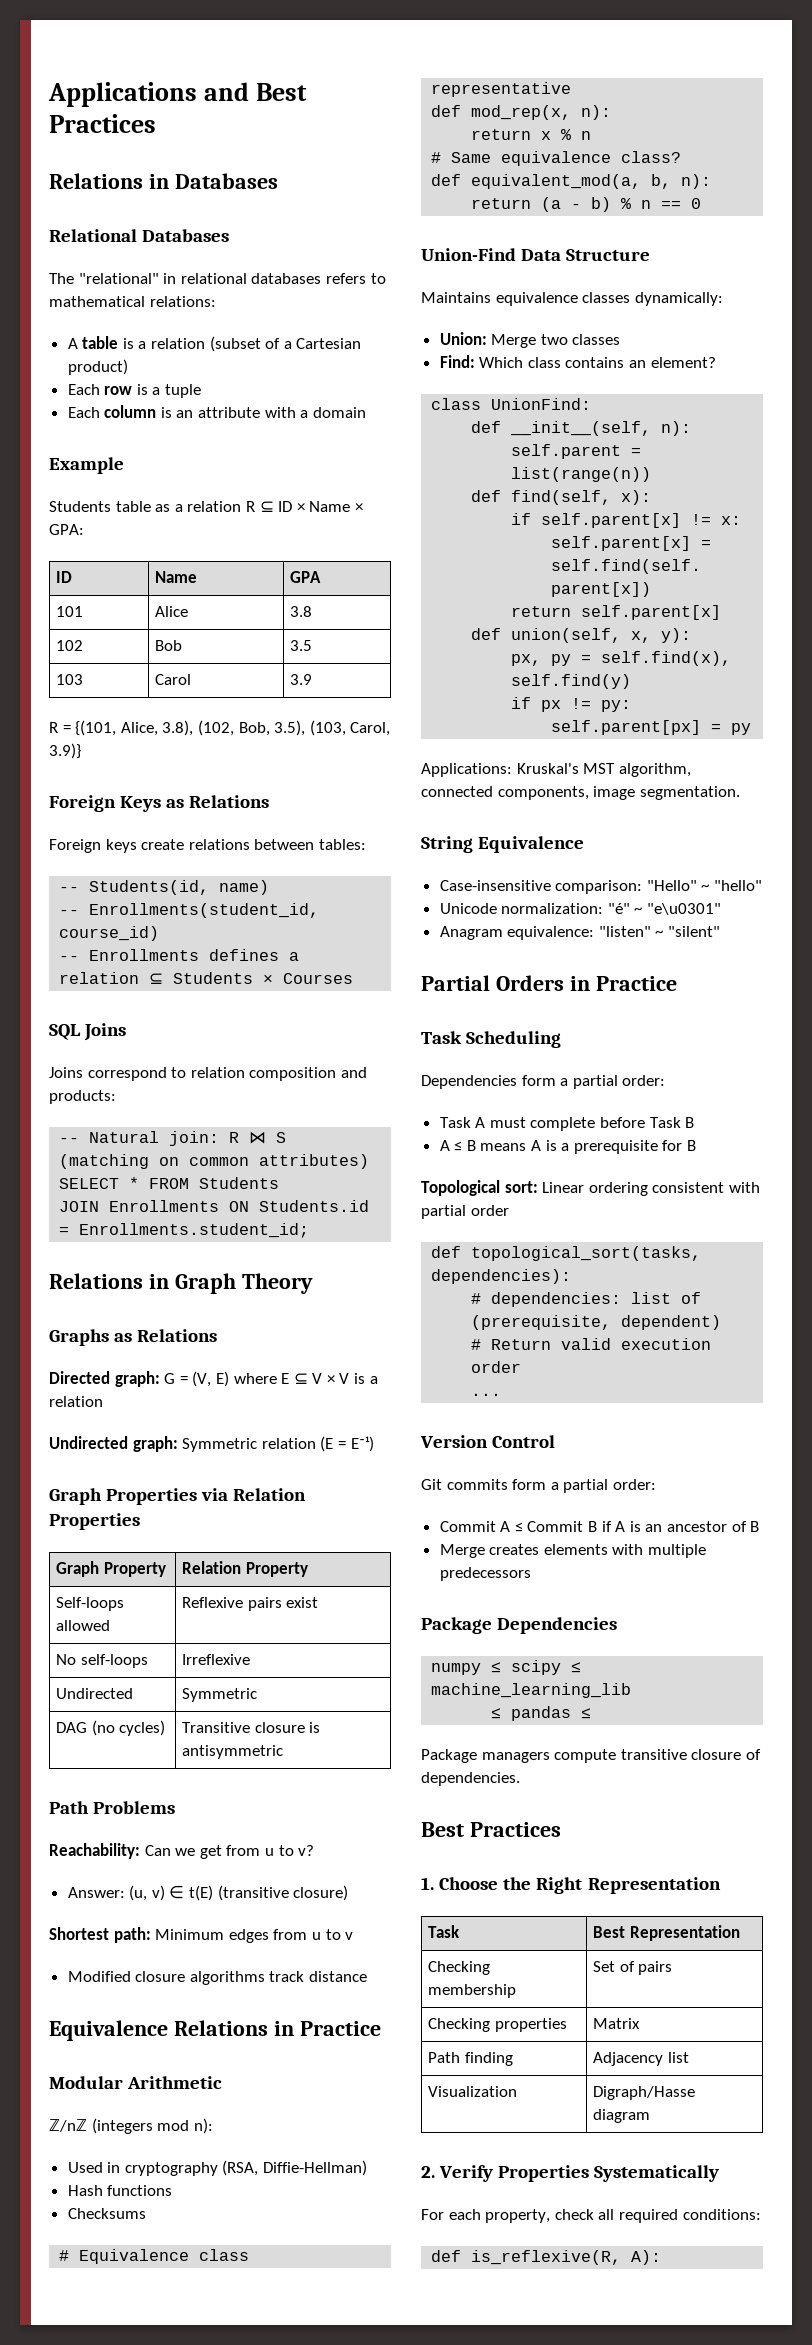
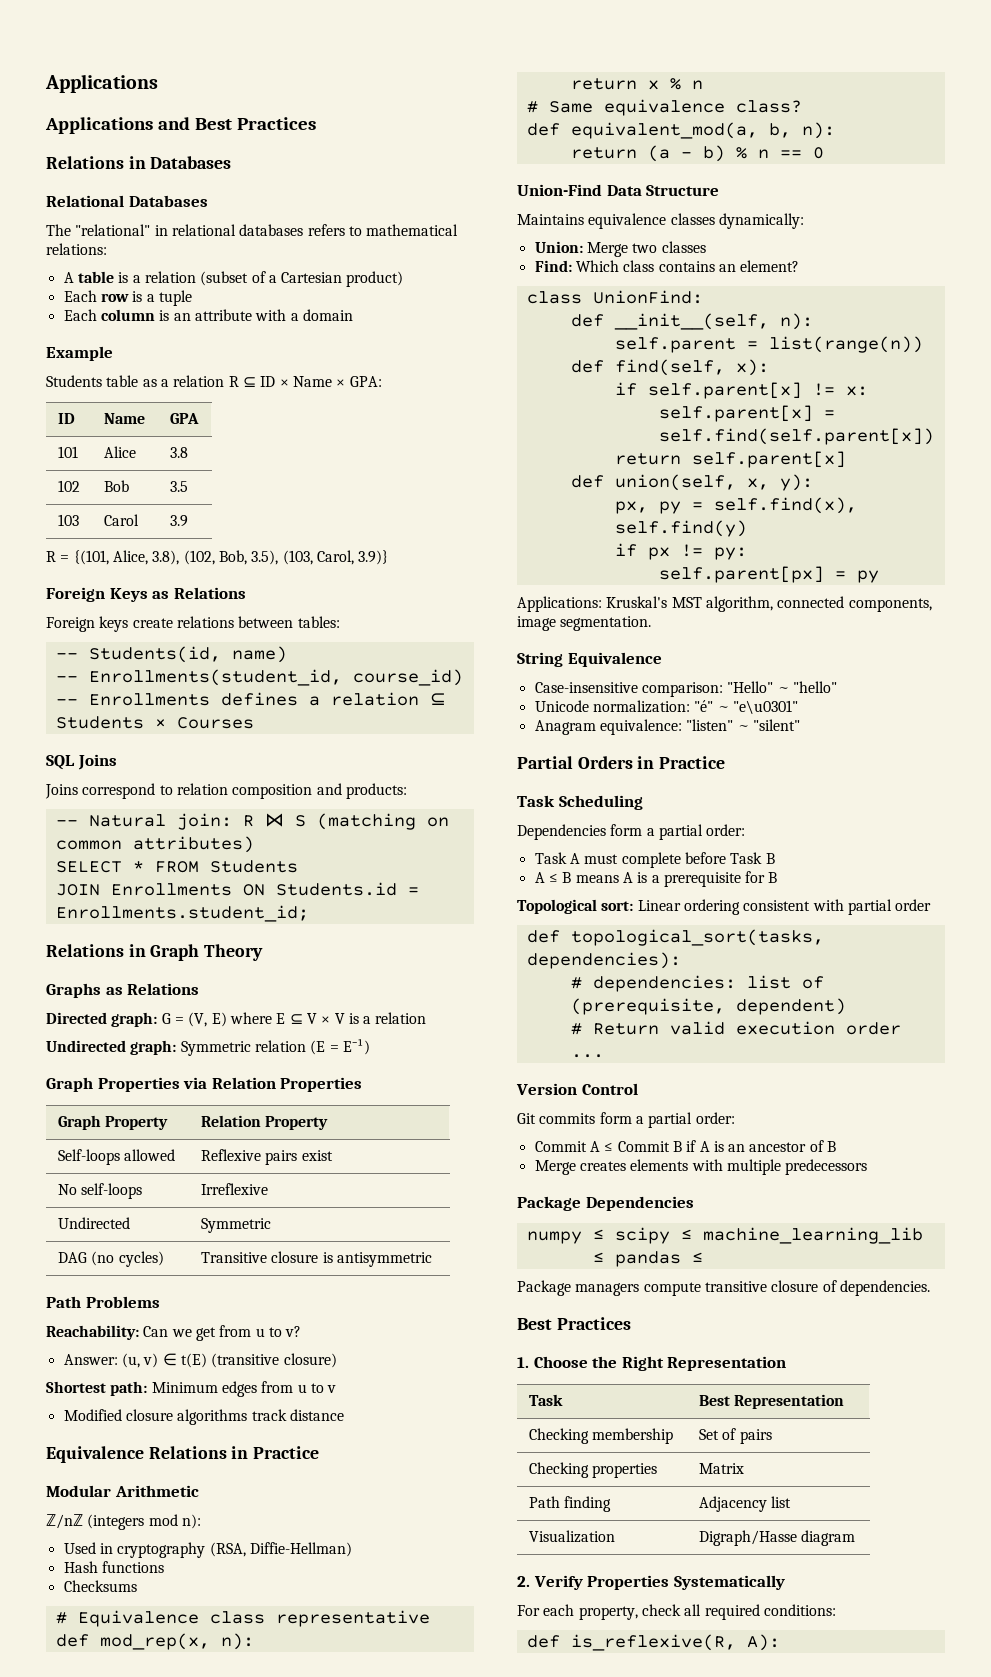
[48,82,197,107] Applications -> [45,74,158,93] [45,117,153,134] Applications // Applications

